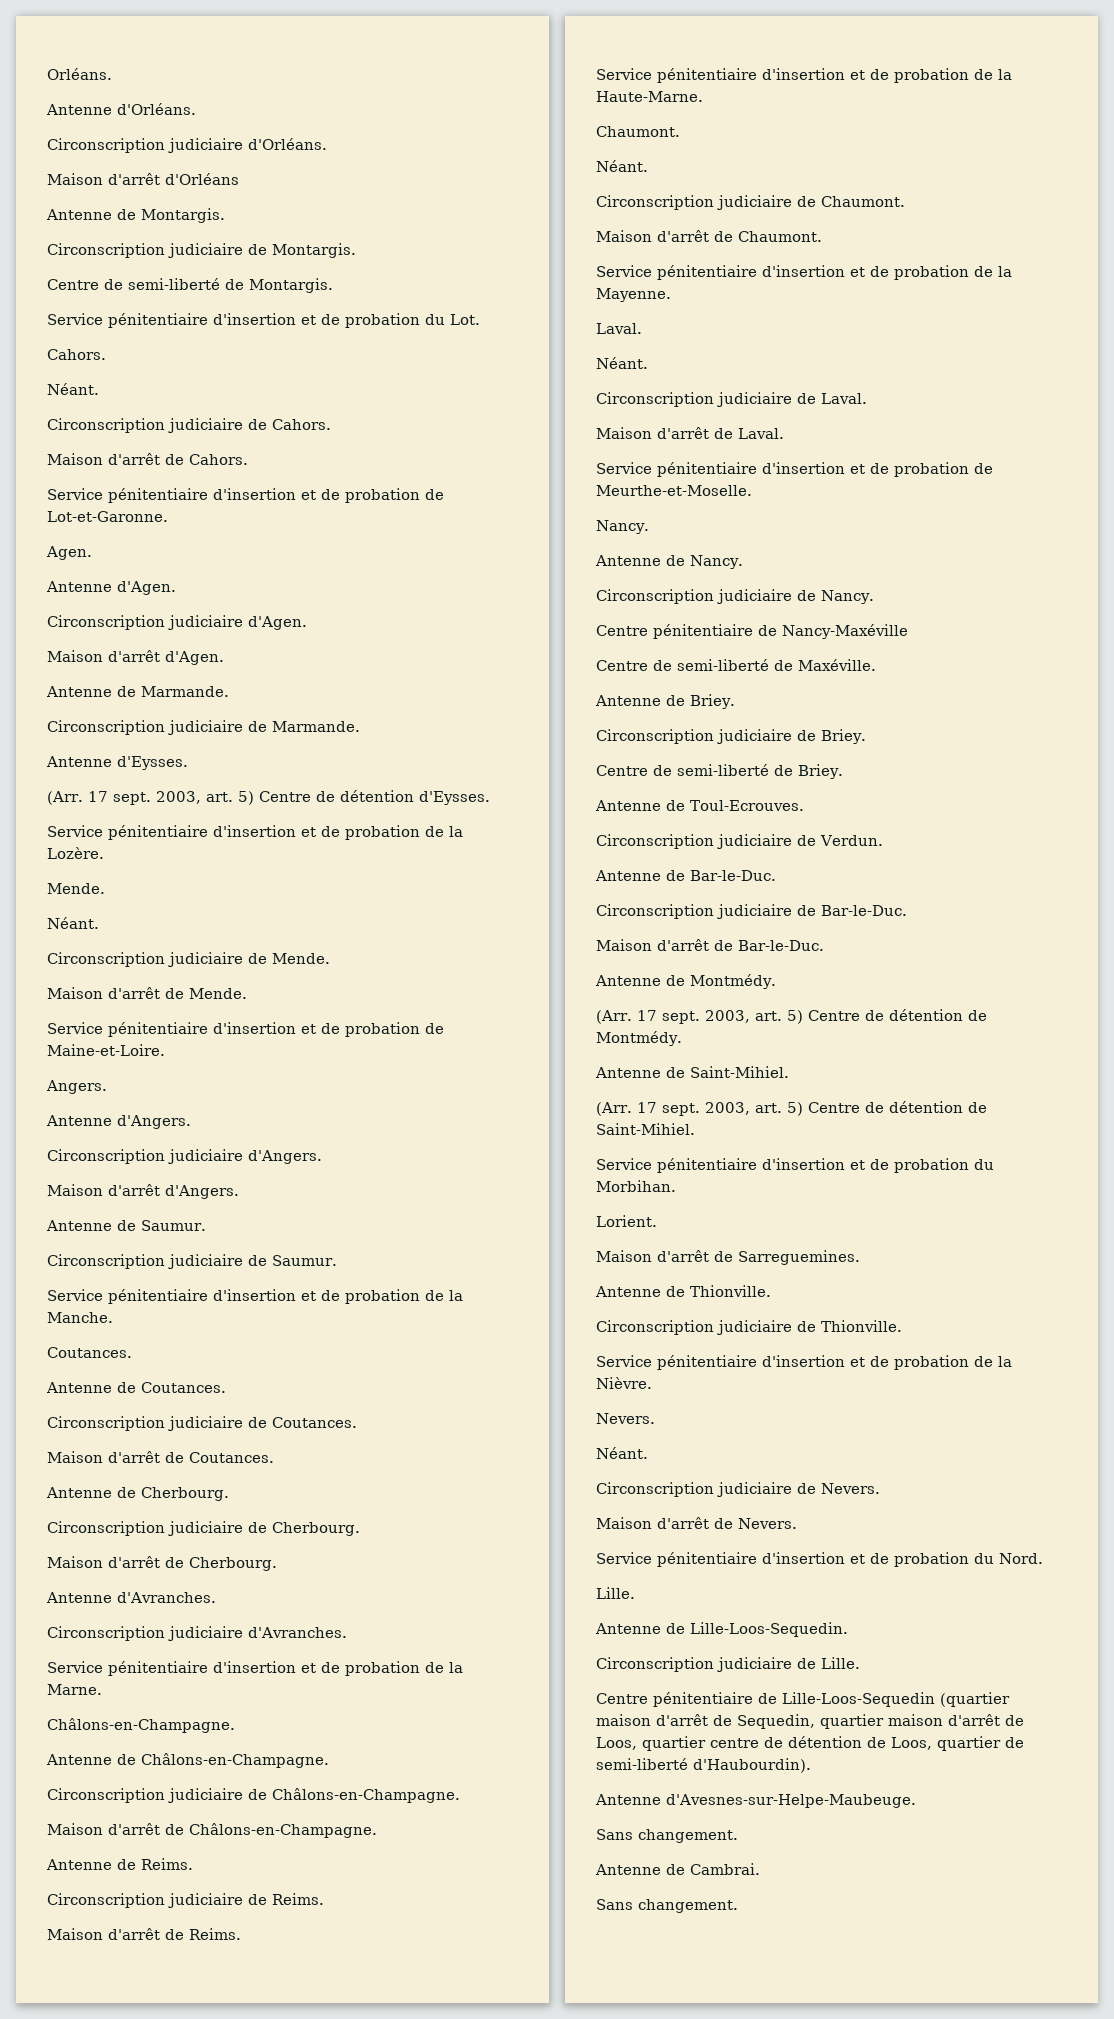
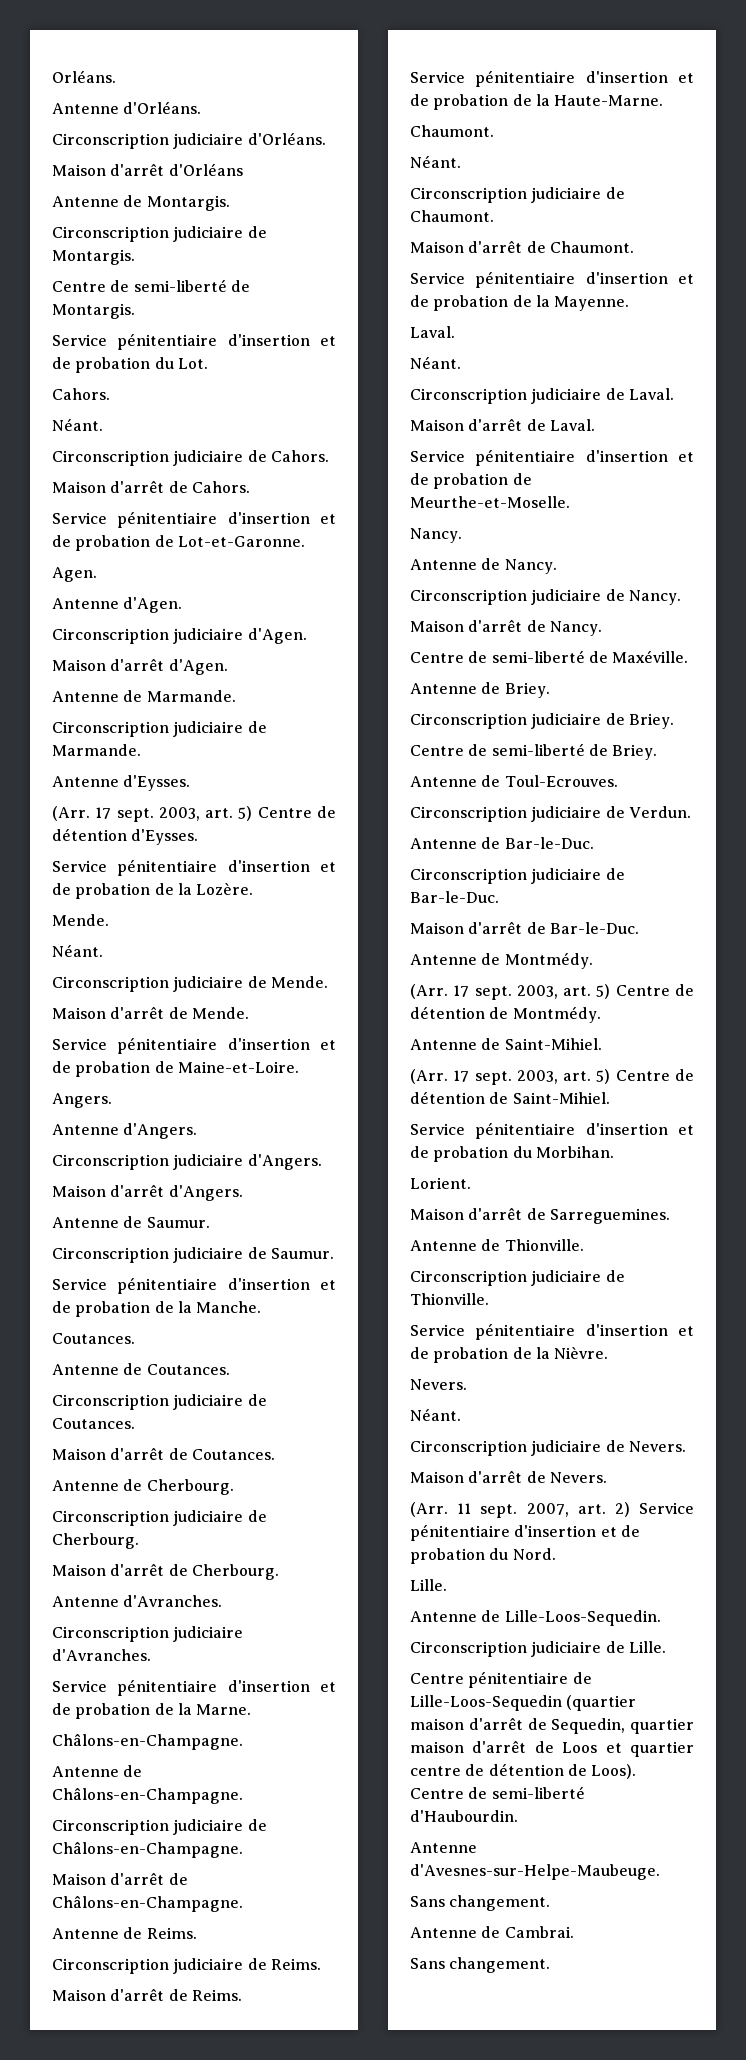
[596,624,908,639] Centre pénitentiaire de Nancy-Maxéville -> [410,619,602,636] Maison d'arrêt de Nancy.
(797, 1523) none -> [410,1502,630,1518] (Arr. 11 sept. 2007, art. 2)
[596,1737,637,1750] Loos, -> [562,1742,622,1753] Loos et
[891,1736,1024,1751] [596,1758,811,1773] Loos, quartier de semi-liberté d'Haubourdin). -> [591,1764,637,1779] [410,1786,585,1799] [410,1810,518,1822] Loos). Centre de semi-liberté d'Haubourdin.

